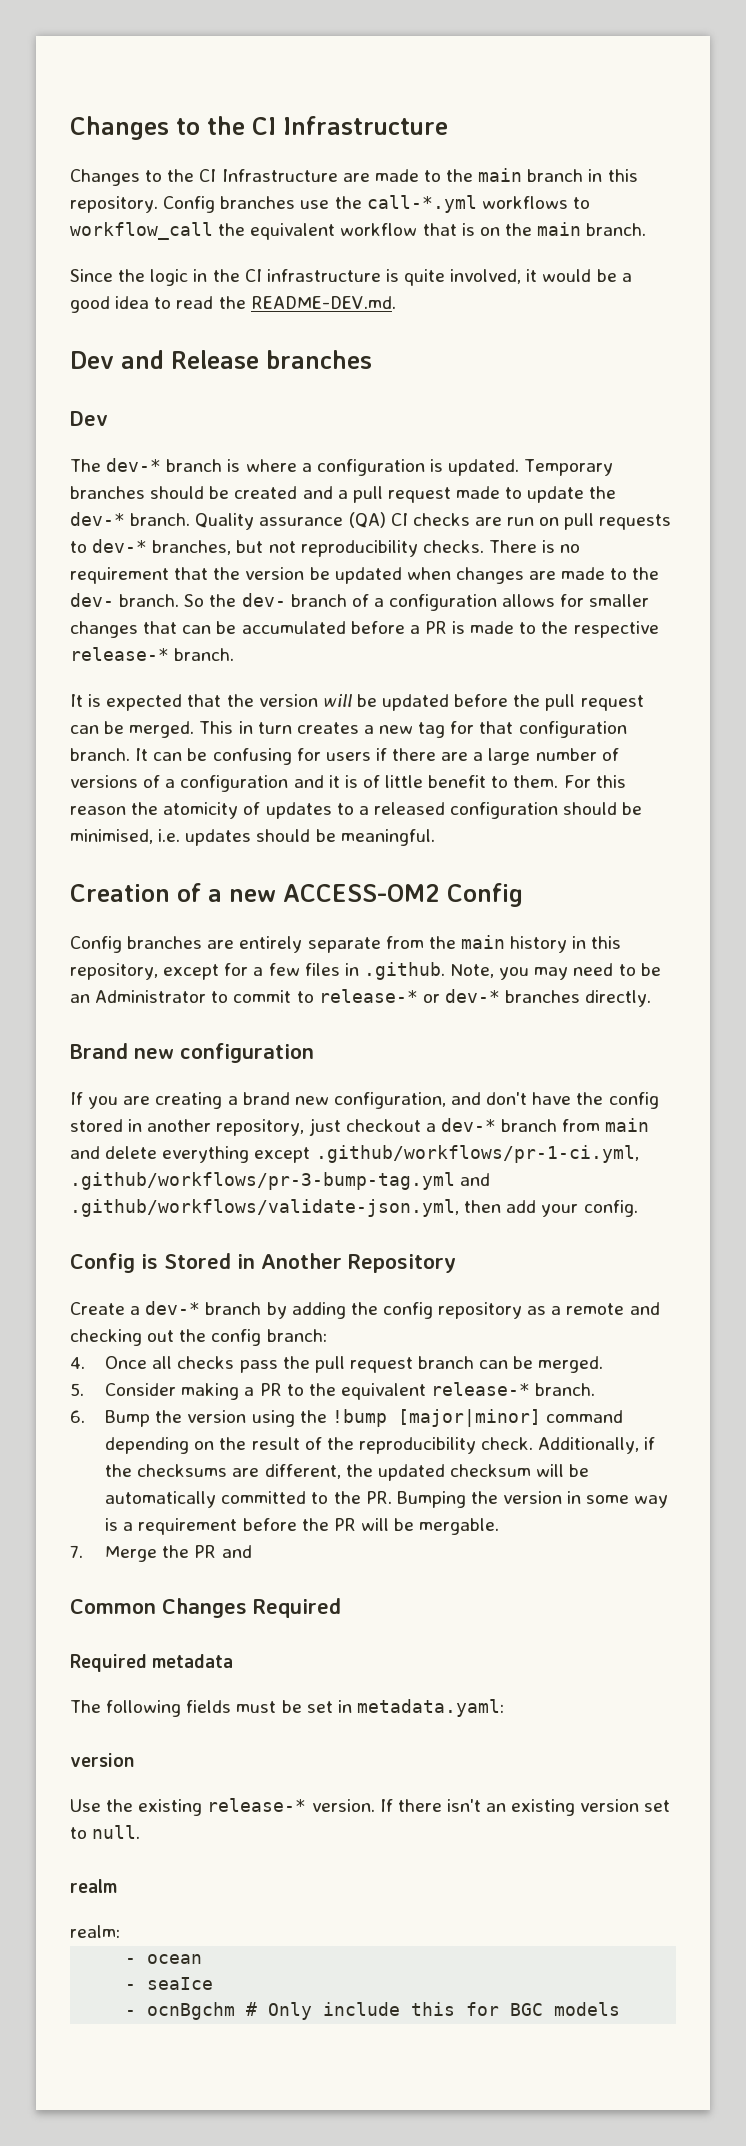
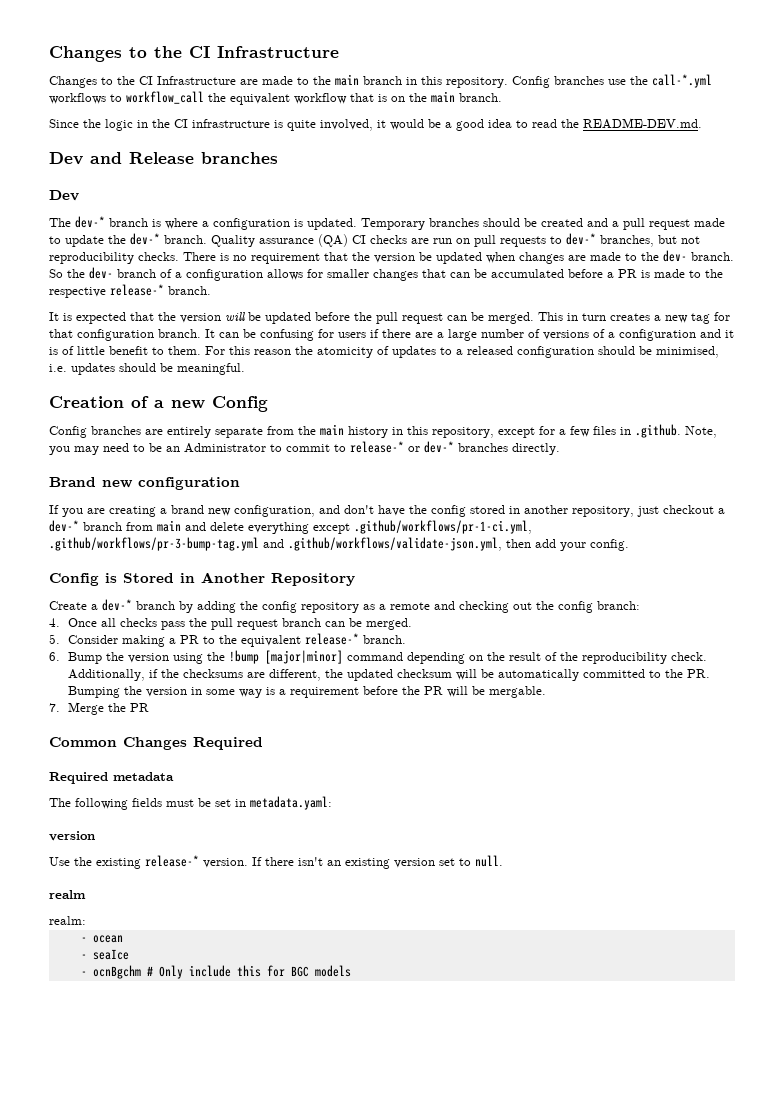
[283,884,440,902] ACCESS-OM2 -> (205, 404) none
[221,1545,252,1558] and -> (149, 707) none

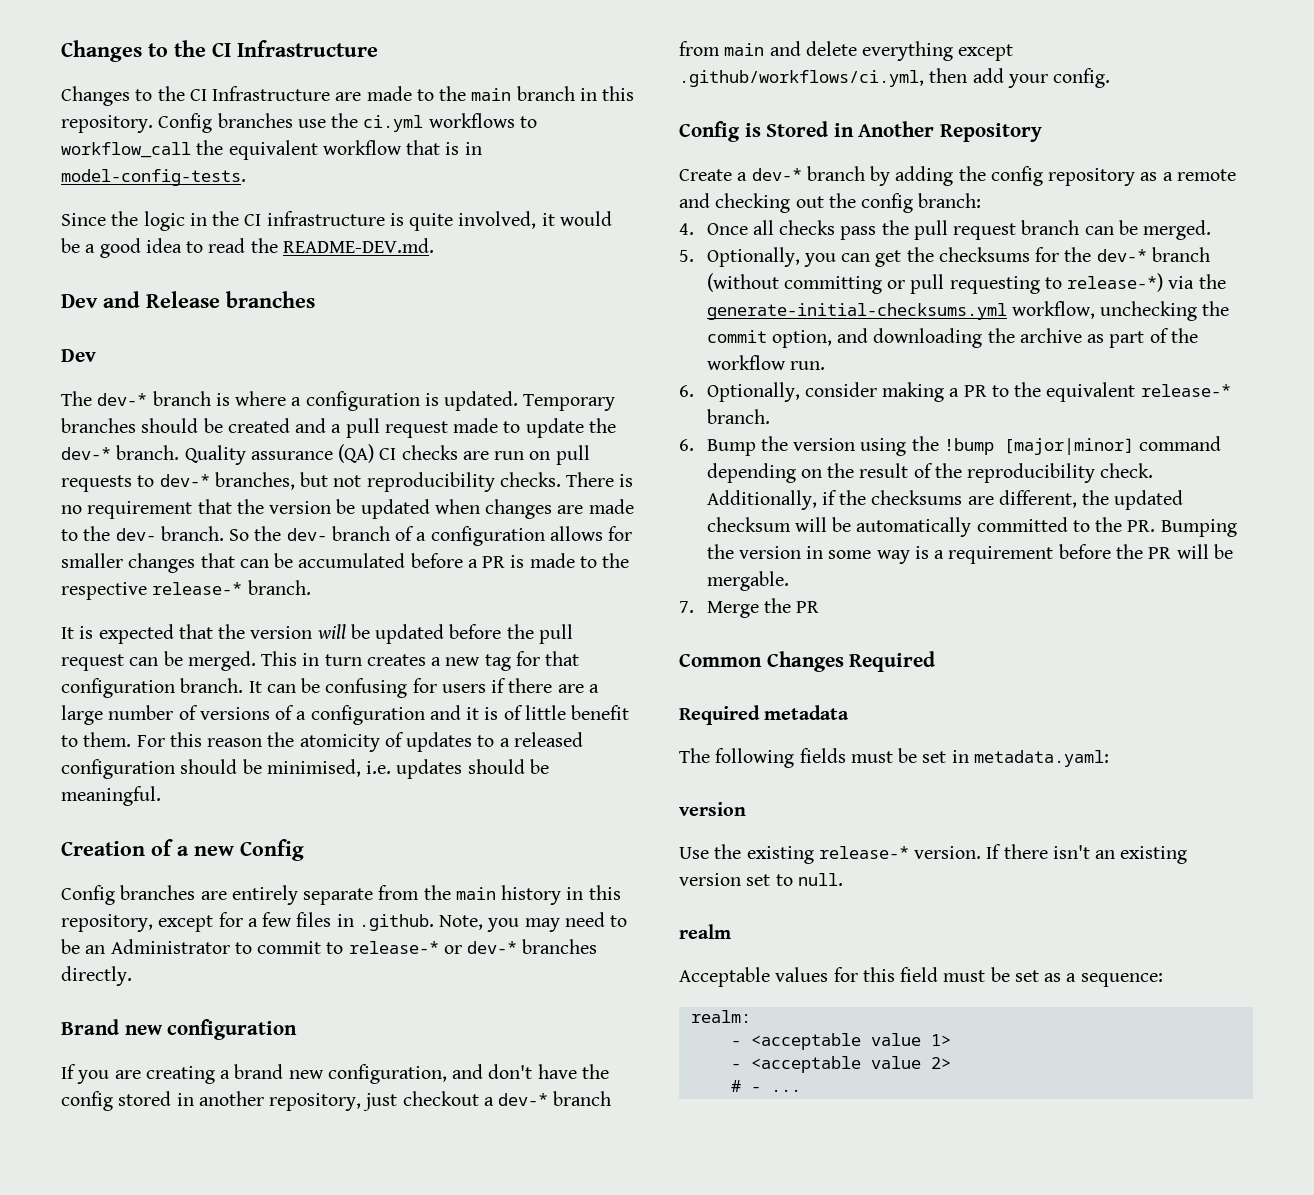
[652,74,712,88] call-*.yml -> [363,115,424,132] ci.yml
[391,91,502,103] on the main branch. -> [464,142,482,155] [61,169,246,186] in model-config-tests.
[354,520,532,534] [49,537,502,551] .github/workflows/pr-1-ci.yml, .github/workflows/pr-3-bump-tag.yml and .github/workflows/validate-json.yml, -> [679,70,924,87] .github/workflows/ci.yml,
[67,635,118,644] Consider -> [706,247,1210,267] [706,273,1226,294] [706,301,1230,321] [706,328,1198,348] [706,355,825,370] [679,382,877,402] Optionally, you can get the checksums for the dev-* branch (without committing or pull requesting to release-*) via the generate-initial-checksums.yml workflow, unchecking the commit option, and downloading the archive as part of the workflow run. // 6. Optionally, consider
[49,916,86,925] [80,935,123,943] [80,949,129,960] [80,965,351,979] realm: // - ocean // - seaIce // - ocnBgchm # Only include this for BGC models -> [679,967,1163,987] [690,1010,751,1023] [730,1033,951,1050] [730,1056,951,1073] [730,1080,801,1092] Acceptable values for this field must be set as a sequence: // realm: // - <acceptable value 1> // - <acceptable value 2> // # - ...

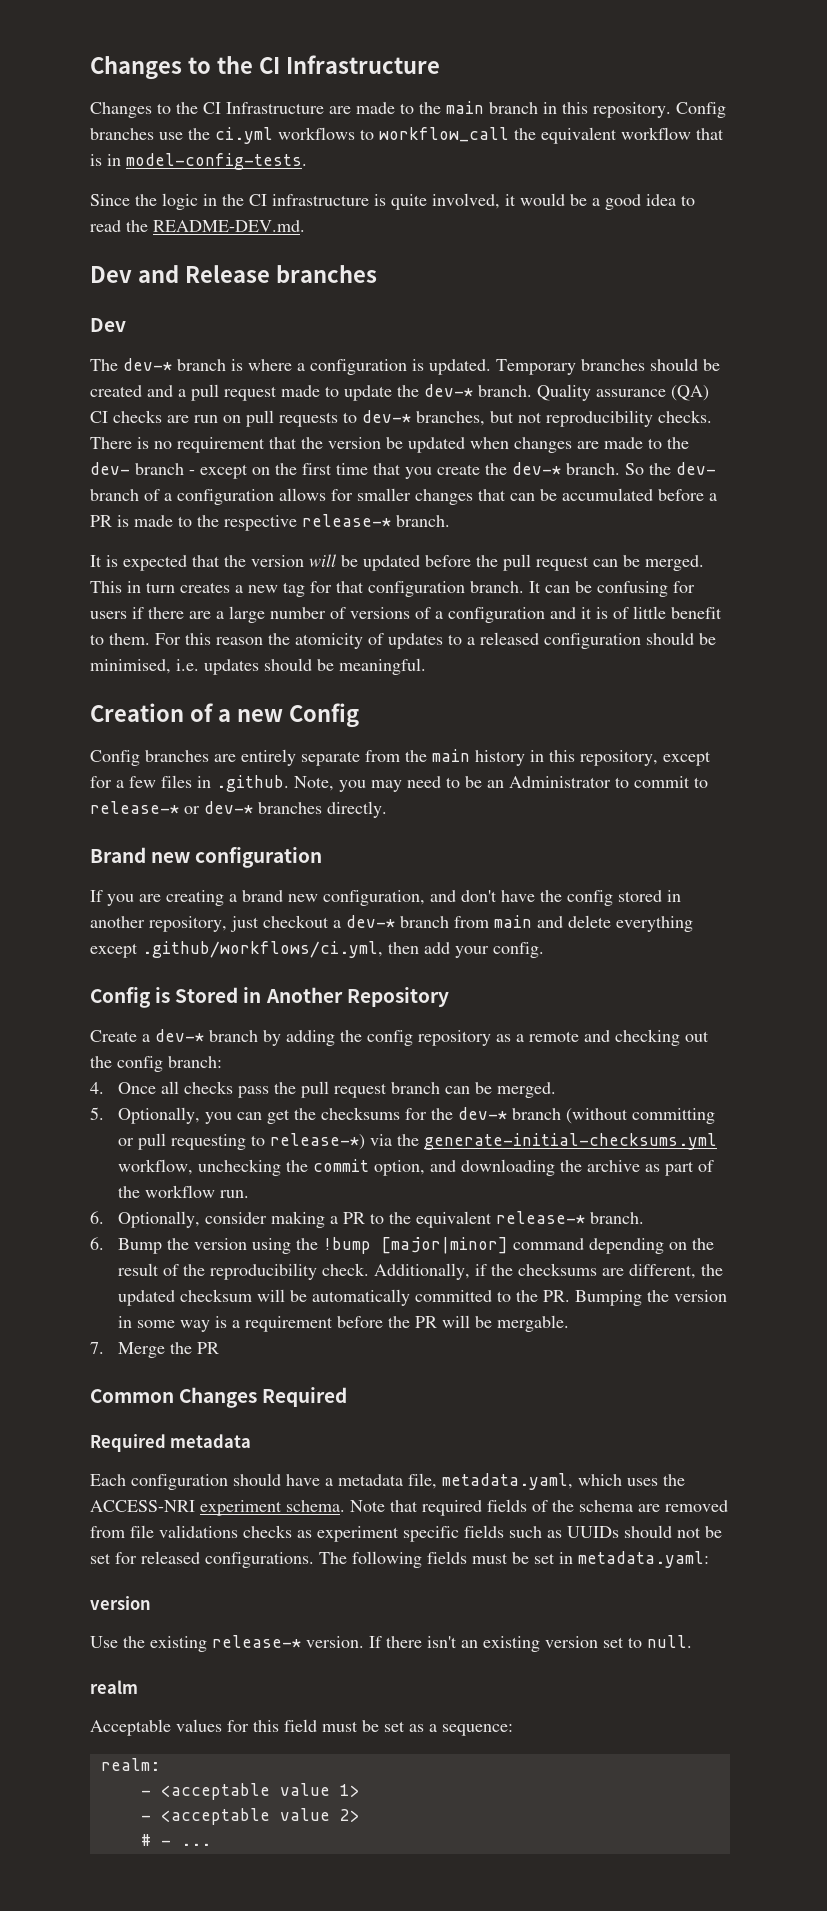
(156, 534) none -> [135,462,561,479] branch - except on the first time that you create the dev-*
(850, 712) none -> [90,1473,685,1490] [90,1499,728,1516] [90,1525,722,1542] [90,1551,314,1568] Each configuration should have a metadata file, metadata.yaml, which uses the ACCESS-NRI experiment schema. Note that required fields of the schema are removed from file validations checks as experiment specific fields such as UUIDs should not be set for released configurations.

